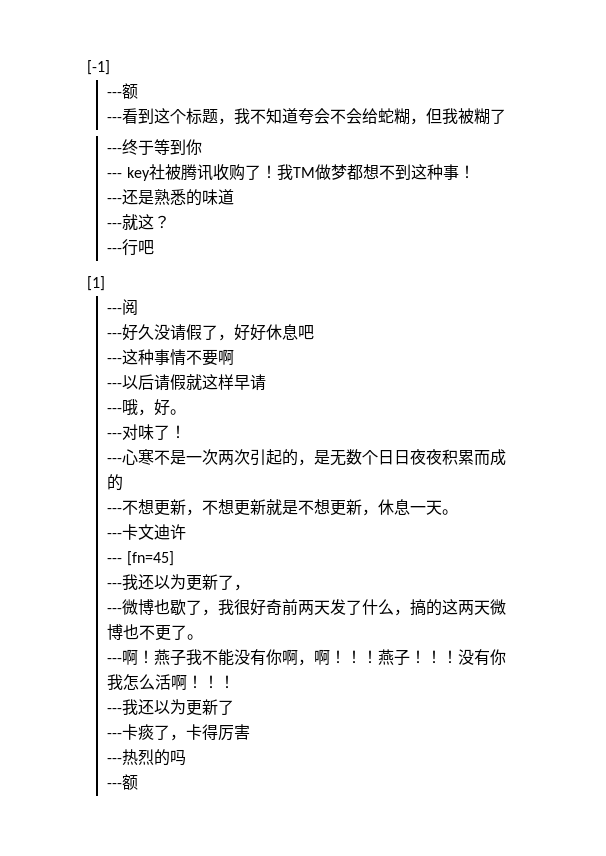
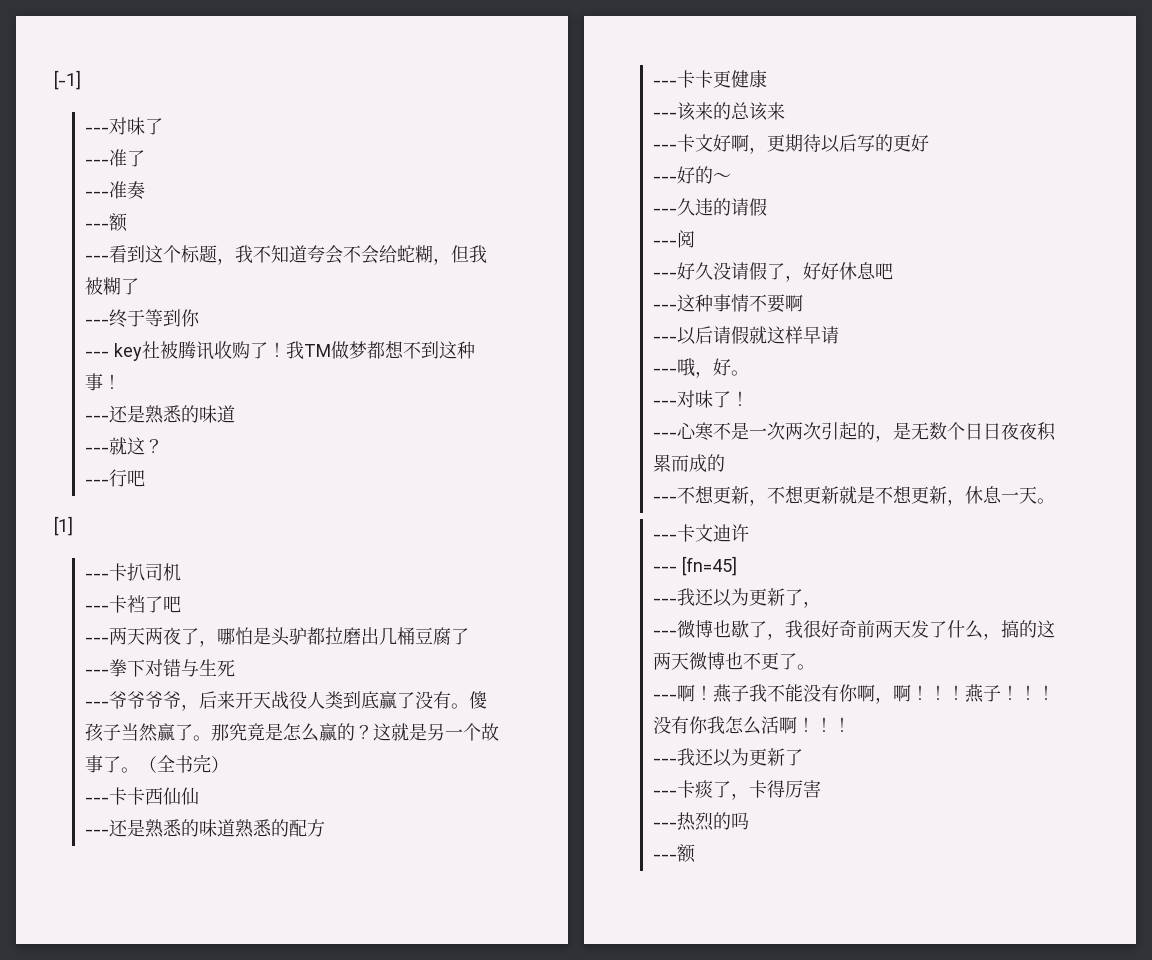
(110, 67) none -> [85,117,164,135] [85,149,146,167] [85,181,146,200] // ---对味了 // ---准了 // ---准奏
(105, 283) none -> [85,563,182,581] [85,595,182,613] [85,627,470,647] [85,659,236,677] [85,691,488,711] [85,723,500,742] [85,754,230,773] [85,787,200,805] [85,819,326,838] [653,70,768,88] [653,102,786,121] [653,134,930,154] [653,166,732,184] [653,198,768,216] // ---卡扒司机 // ---卡裆了吧 // ---两天两夜了，哪怕是头驴都拉磨出几桶豆腐了 // ---拳下对错与生死 // ---爷爷爷爷，后来开天战役人类到底赢了没有。傻孩子当然赢了。那究竟是怎么赢的？这就是另一个故事了。（全书完） // ---卡卡西仙仙 // ---还是熟悉的味道熟悉的配方 // ---卡卡更健康 // ---该来的总该来 // ---卡文好啊，更期待以后写的更好 // ---好的～ // ---久违的请假

